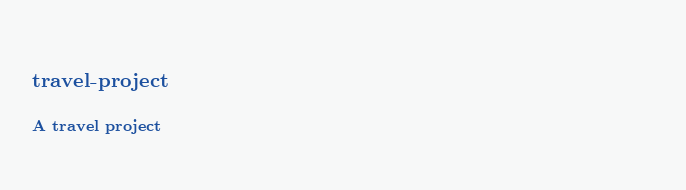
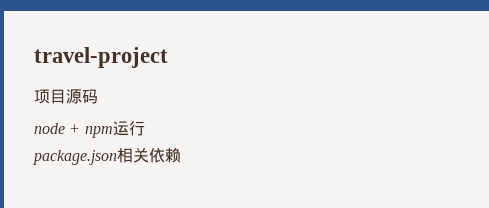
[32,119,161,134] A travel project -> [34,89,98,104] [34,121,145,138] [33,148,181,165] 项目源码 // node + npm运行 // package.json相关依赖

